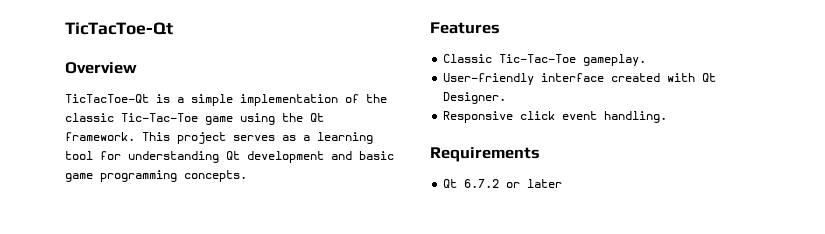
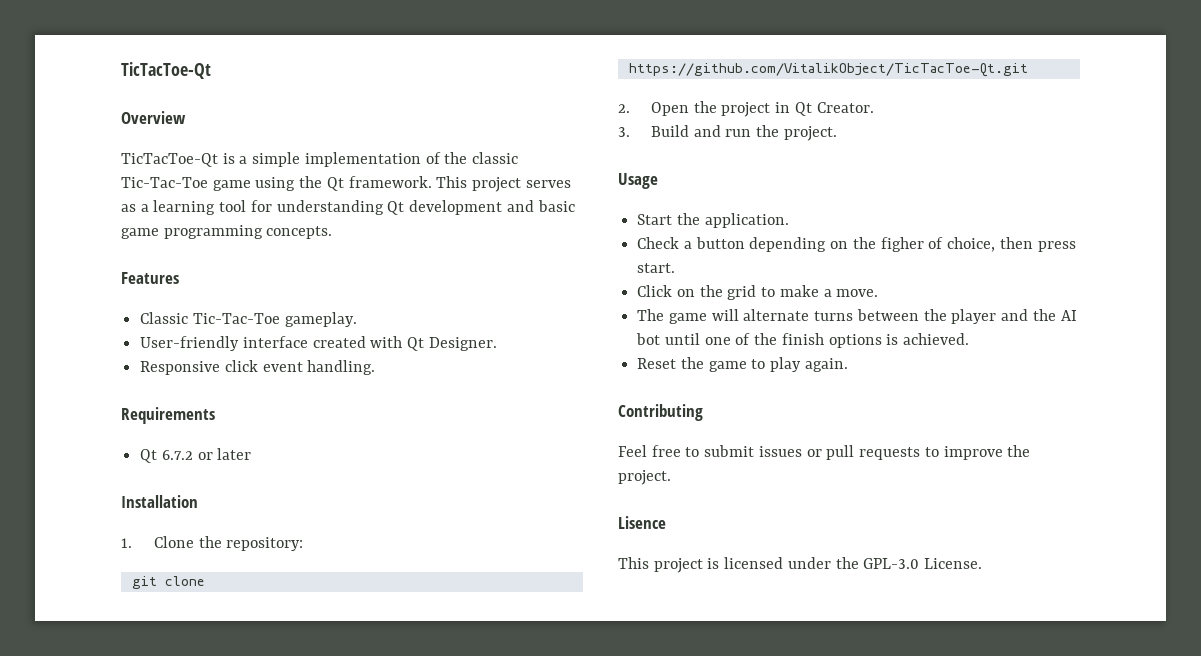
(563, 183) none -> [121,495,198,508] [121,536,304,551] [131,576,205,589] [628,63,1028,77] [618,101,874,117] [618,125,837,141] [618,173,658,189] [637,213,789,228] [637,237,1076,252] [637,263,676,273] [637,285,879,300] [637,309,1077,324] [636,333,970,348] [637,357,848,372] [618,404,703,421] [618,445,1031,460] [618,470,671,485] [618,516,666,529] [618,557,983,573] // Installation // 1. Clone the repository: // git clone https://github.com/VitalikObject/TicTacToe-Qt.git // 2. Open the project in Qt Creator. // 3. Build and run the project. // Usage // Start the application. // Check a button depending on the figher of choice, then press start. // Click on the grid to make a move. // The game will alternate turns between the player and the AI bot until one of the finish options is achieved. // Reset the game to play again. // Contributing // Feel free to submit issues or pull requests to improve the project. // Lisence // This project is licensed under the GPL-3.0 License.

